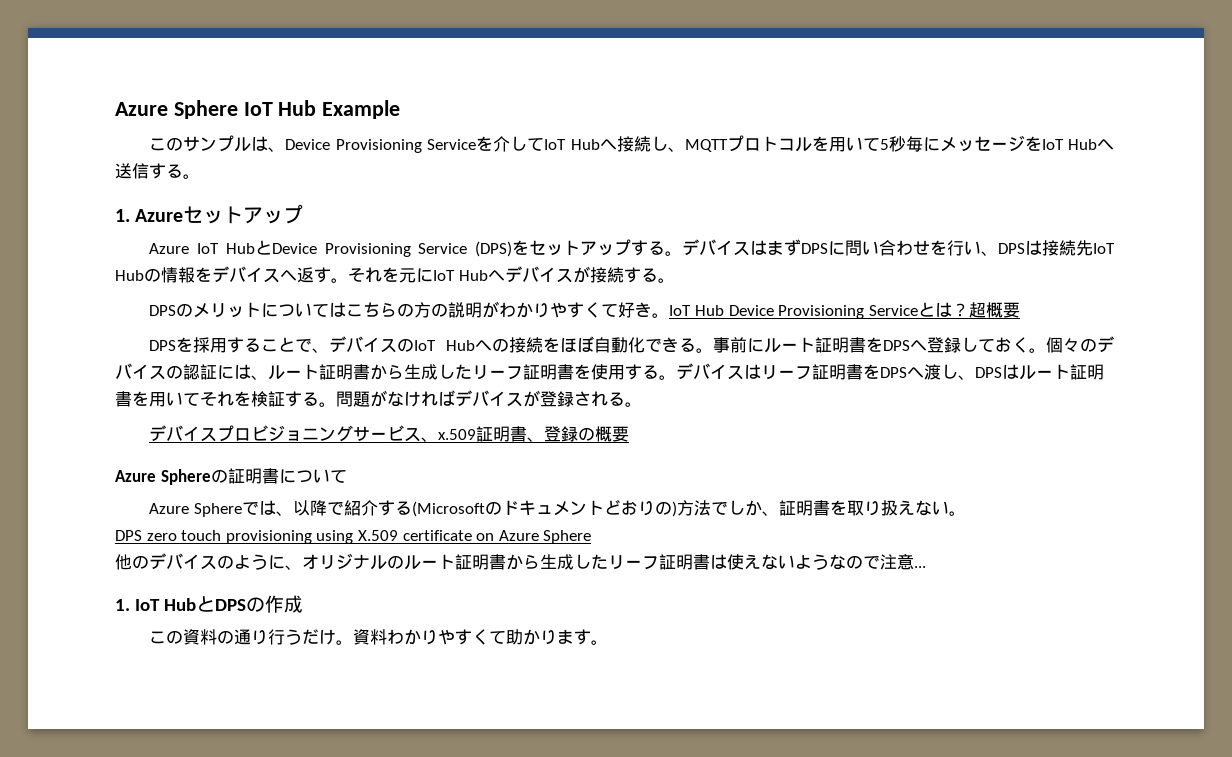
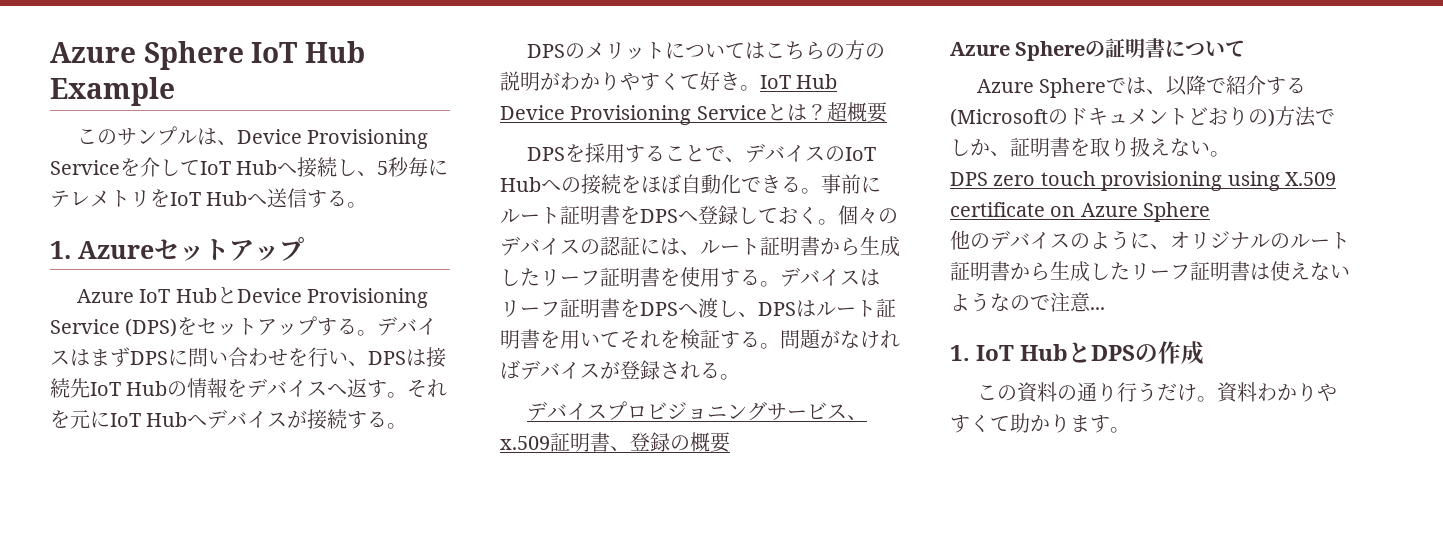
[684,135,1025,152] MQTTプロトコルを用いて5秒毎にメッセージ -> [377,157,449,177] [50,190,150,208] 5秒毎にテレメトリ

